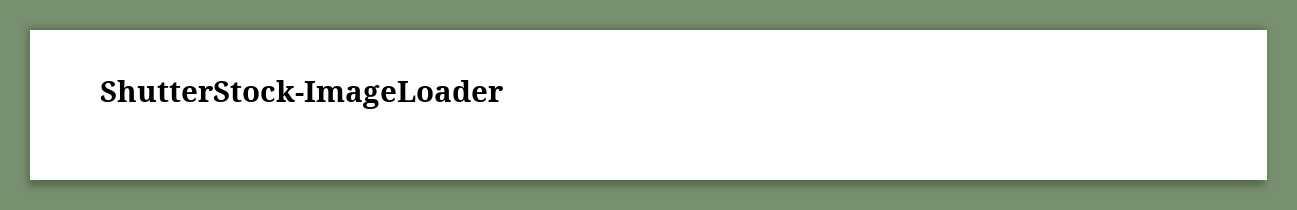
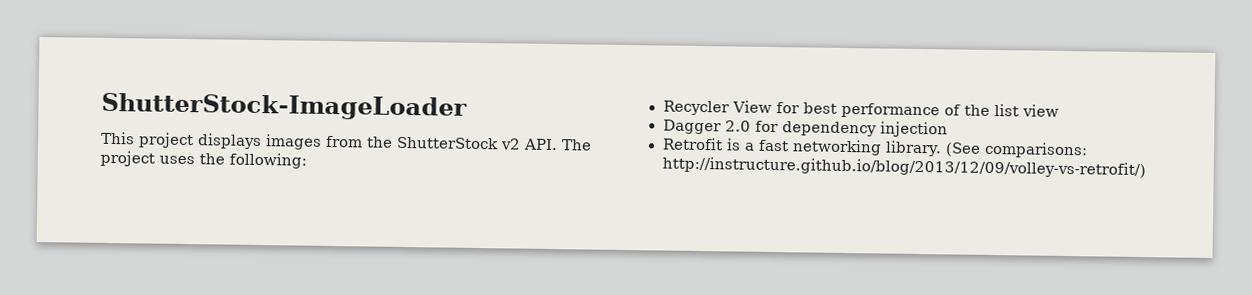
(503, 94) none -> [101,131,592,151] [100,150,307,169] [662,100,1059,119] [662,119,948,138] [661,137,1089,159] [661,156,1146,179] // This project displays images from the ShutterStock v2 API. The project uses the following: // Recycler View for best performance of the list view // Dagger 2.0 for dependency injection // Retrofit is a fast networking library. (See comparisons: http://instructure.github.io/blog/2013/12/09/volley-vs-retrofit/)

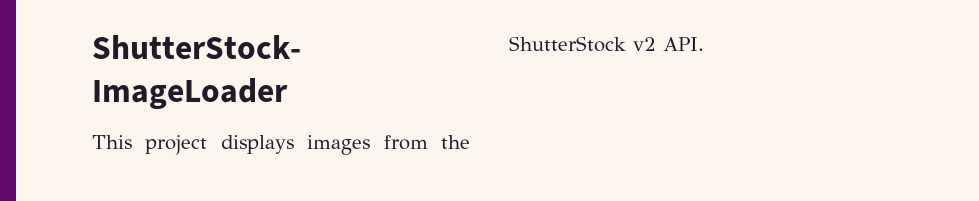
[561,139,592,151] [100,150,307,169] [662,100,1059,119] [662,119,948,138] [661,137,1089,159] [661,156,1146,179] The project uses the following: // Recycler View for best performance of the list view // Dagger 2.0 for dependency injection // Retrofit is a fast networking library. (See comparisons: http://instructure.github.io/blog/2013/12/09/volley-vs-retrofit/) -> (704, 44) none

